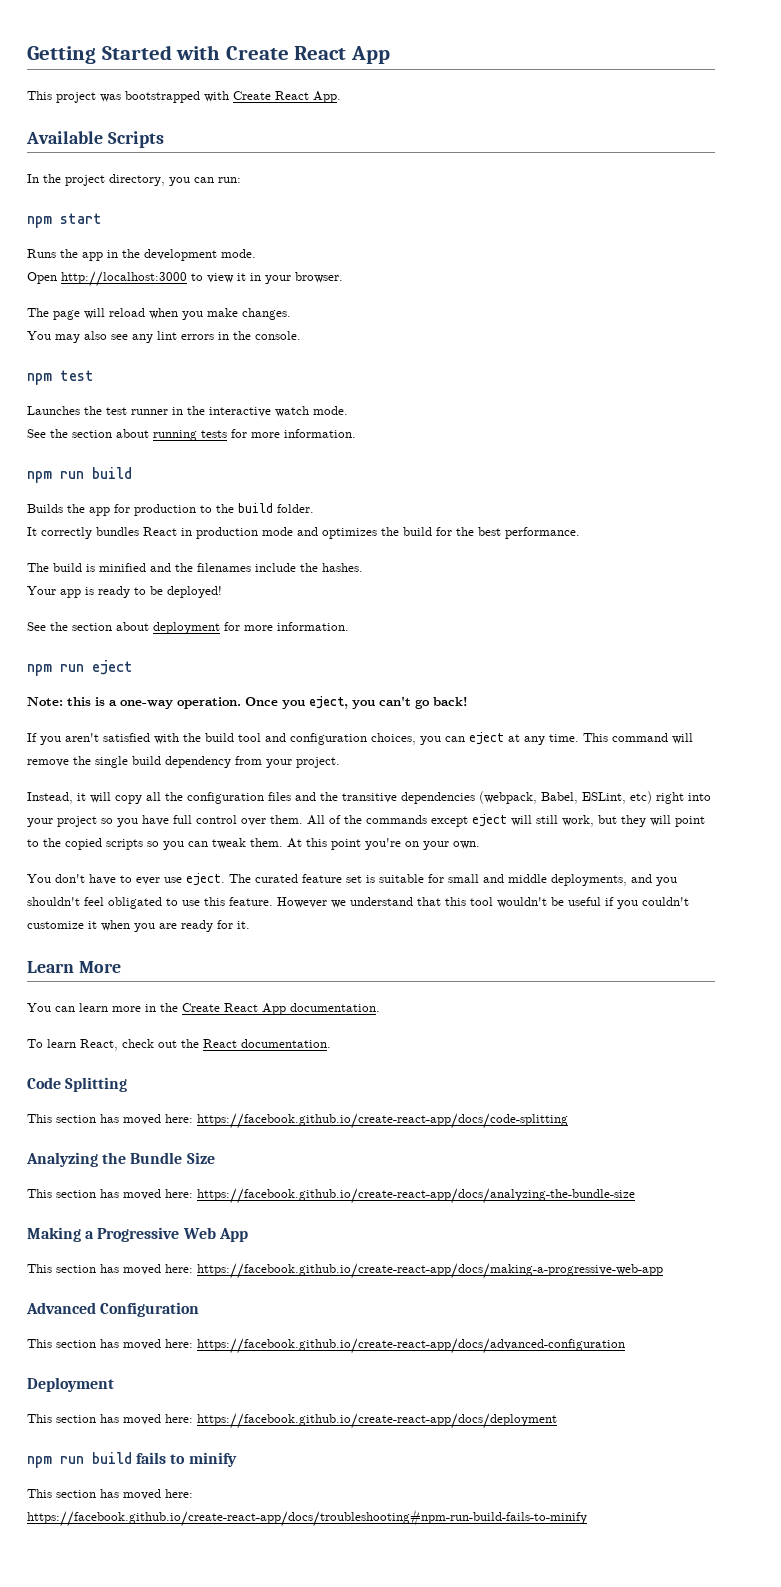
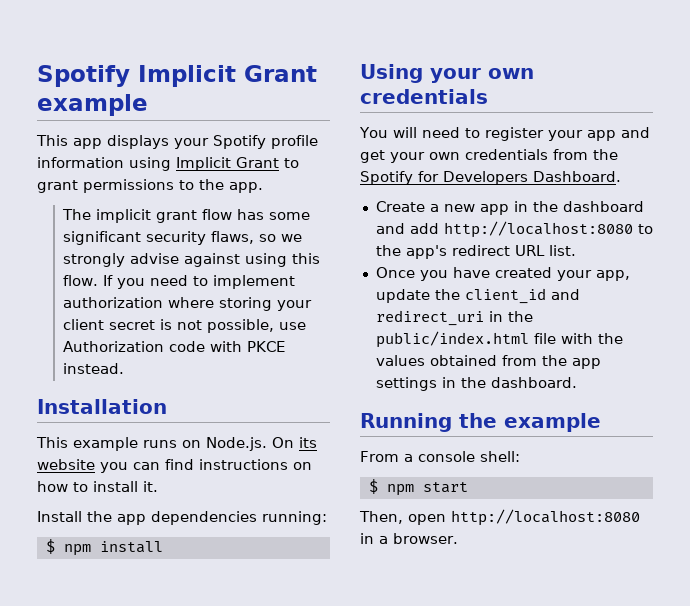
[27,45,390,64] [27,91,341,103] [26,131,164,148] [27,174,241,186] [27,213,102,228] [27,249,256,261] [27,271,343,287] [27,308,291,320] [27,331,301,343] [27,370,94,385] [27,406,348,417] [27,429,356,441] [27,467,132,483] [27,503,314,516] [27,527,580,539] [27,563,363,572] [27,586,222,598] [27,622,349,634] [27,660,133,676] [27,696,468,709] [27,732,693,745] [27,756,340,768] [27,791,711,804] [27,814,705,827] [27,838,480,850] [27,873,677,886] [27,897,689,909] [27,920,250,932] [27,961,121,973] [27,1003,380,1015] [27,1039,331,1051] [27,1077,128,1092] [27,1113,568,1129] [26,1152,215,1167] [27,1188,635,1204] [27,1227,248,1242] [27,1263,663,1279] [26,1302,200,1317] [27,1338,625,1354] [27,1377,114,1392] [27,1413,557,1429] [27,1452,237,1468] [27,1489,193,1500] [27,1509,587,1527] Getting Started with Create React App // This project was bootstrapped with Create React App. // Available Scripts // In the project directory, you can run: // npm start // Runs the app in the development mode. // Open http://localhost:3000 to view it in your browser. // The page will reload when you make changes. // You may also see any lint errors in the console. // npm test // Launches the test runner in the interactive watch mode. // See the section about running tests for more information. // npm run build // Builds the app for production to the build folder. // It correctly bundles React in production mode and optimizes the build for the best performance. // The build is minified and the filenames include the hashes. // Your app is ready to be deployed! // See the section about deployment for more information. // npm run eject // Note: this is a one-way operation. Once you eject, you can't go back! // If you aren't satisfied with the build tool and configuration choices, you can eject at any time. This command will remove the single build dependency from your project. // Instead, it will copy all the configuration files and the transitive dependencies (webpack, Babel, ESLint, etc) right into your project so you have full control over them. All of the commands except eject will still work, but they will point to the copied scripts so you can tweak them. At this point you're on your own. // You don't have to ever use eject. The curated feature set is suitable for small and middle deployments, and you shouldn't feel obligated to use this feature. However we understand that this tool wouldn't be useful if you couldn't customize it when you are ready for it. // Learn More // You can learn more in the Create React App documentation. // To learn React, check out the React documentation. // Code Splitting // This section has moved here: https://facebook.github.io/create-react-app/docs/code-splitting // Analyzing the Bundle Size // This section has moved here: https://facebook.github.io/create-react-app/docs/analyzing-the-bundle-size // Making a Progressive Web App // This section has moved here: https://facebook.github.io/create-react-app/docs/making-a-progressive-web-app // Advanced Configuration // This section has moved here: https://facebook.github.io/create-react-app/docs/advanced-configuration // Deployment // This section has moved here: https://facebook.github.io/create-react-app/docs/deployment // npm run build fails to minify // This section has moved here: https://facebook.github.io/create-react-app/docs/troubleshooting#npm-run-build-fails-to-minify -> [37,65,317,87] [37,94,148,116] [36,135,318,149] [37,157,299,171] [37,179,263,193] [61,209,310,223] [62,231,302,245] [62,253,320,267] [62,275,295,289] [62,297,312,311] [62,319,306,333] [62,341,285,352] [62,363,124,374] [37,399,167,414] [36,437,317,451] [37,459,312,473] [37,481,158,492] [37,511,327,525] [45,539,163,556] [360,64,534,83] [360,89,488,104] [359,127,650,141] [360,149,618,163] [360,171,621,185] [375,201,644,215] [375,221,653,238] [375,245,576,259] [375,267,630,281] [375,288,580,304] [375,310,533,326] [375,331,623,348] [375,355,601,369] [375,377,577,391] [360,413,601,432] [360,451,520,462] [368,479,468,496] [359,509,640,526] [360,533,458,544] Spotify Implicit Grant example // This app displays your Spotify profile information using Implicit Grant to grant permissions to the app. // The implicit grant flow has some significant security flaws, so we strongly advise against using this flow. If you need to implement authorization where storing your client secret is not possible, use Authorization code with PKCE instead. // Installation // This example runs on Node.js. On its website you can find instructions on how to install it. // Install the app dependencies running: // $ npm install // Using your own credentials // You will need to register your app and get your own credentials from the Spotify for Developers Dashboard. // Create a new app in the dashboard and add http://localhost:8080 to the app's redirect URL list. // Once you have created your app, update the client_id and redirect_uri in the public/index.html file with the values obtained from the app settings in the dashboard. // Running the example // From a console shell: // $ npm start // Then, open http://localhost:8080 in a browser.

